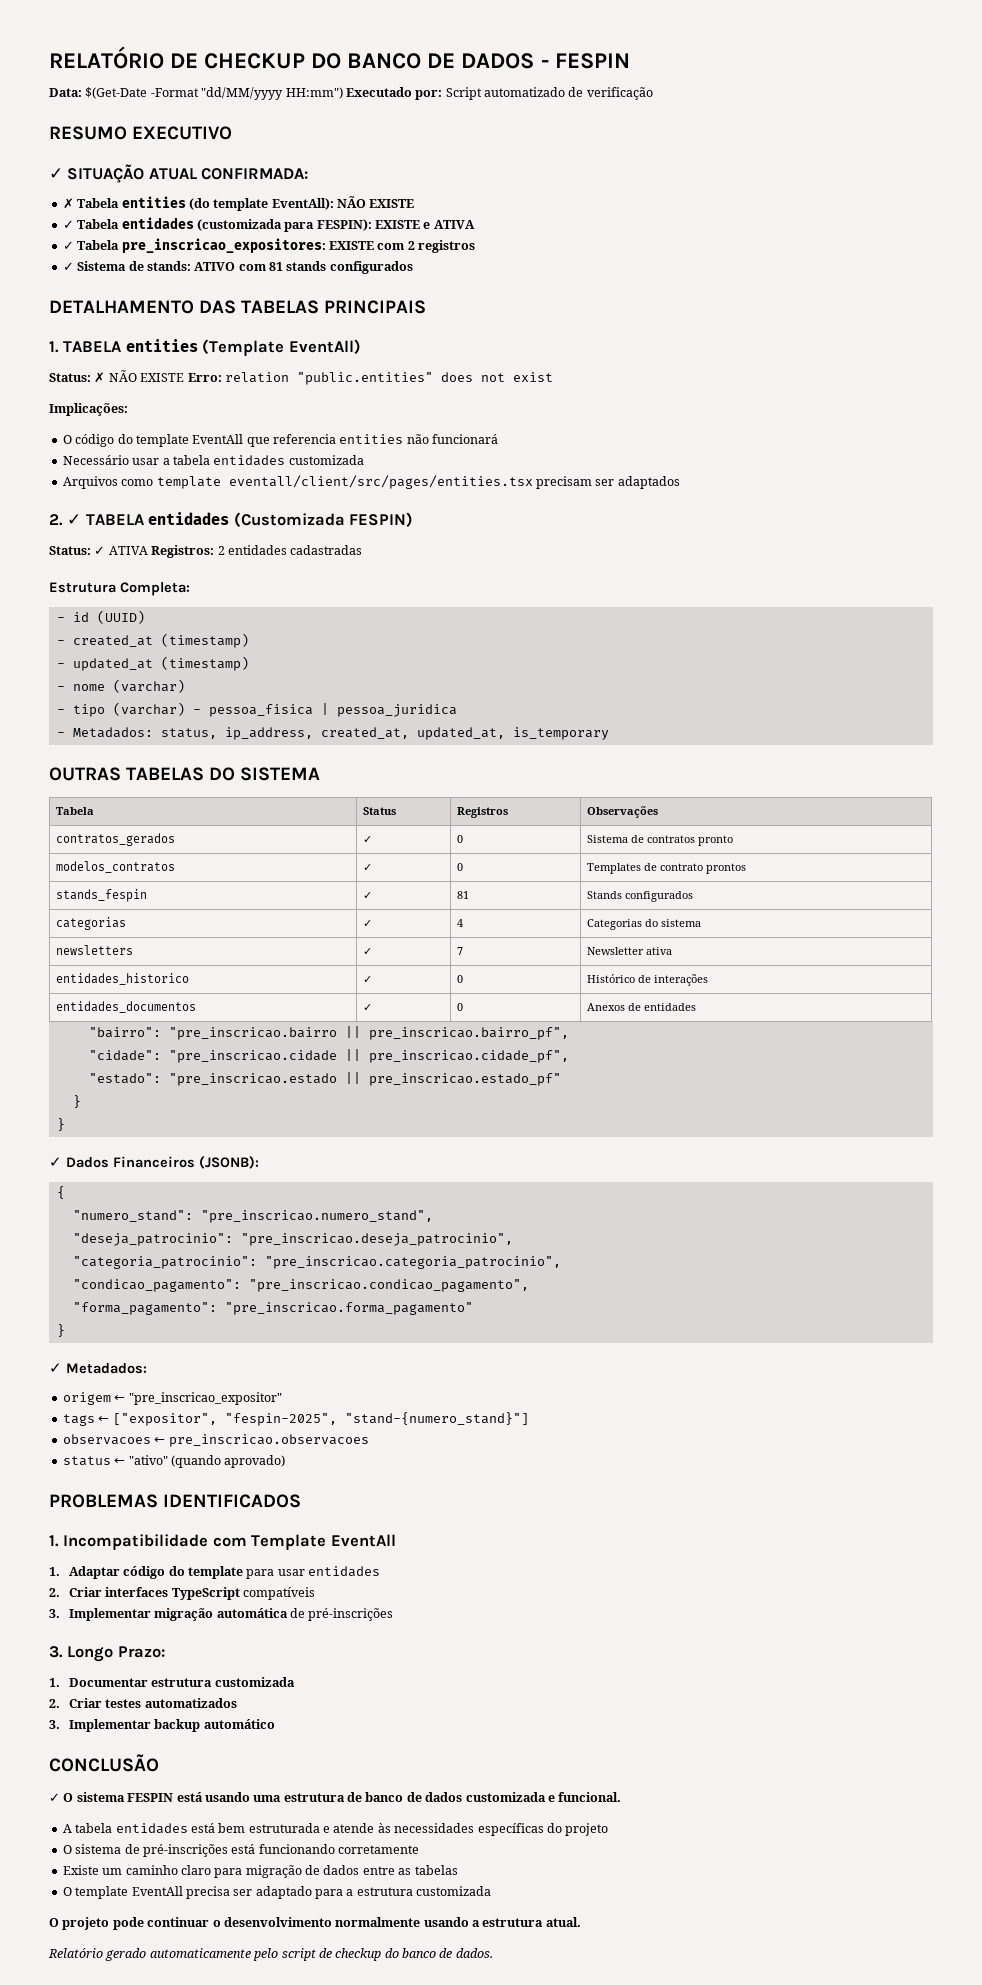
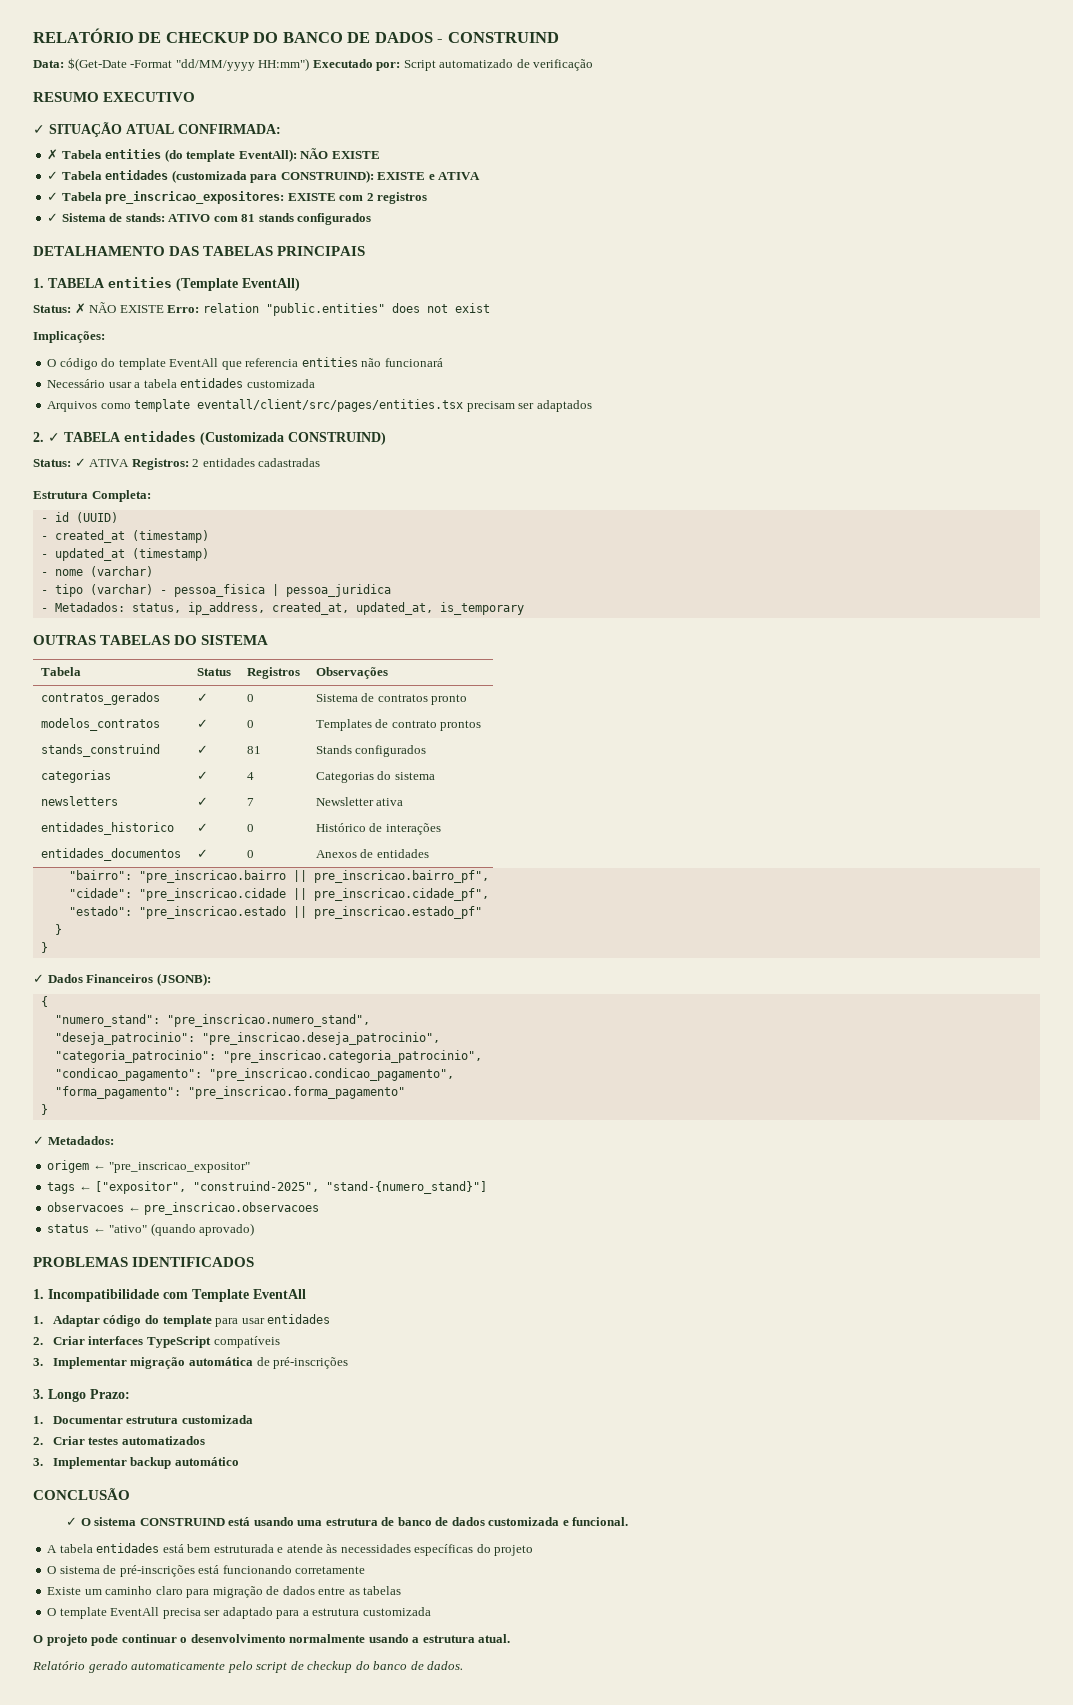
[554,53,630,69] FESPIN -> [447,32,559,43] CONSTRUIND
[316,219,372,231] FESPIN): -> [280,170,374,183] CONSTRUIND):
[349,512,414,527] FESPIN) -> [288,432,386,445] CONSTRUIND)
[55,889,147,902] stands_fespin -> [40,744,160,757] stands_construind
[224,1413,337,1426] "fespin-2025", -> [193,1181,320,1192] "construind-2025",
[127,1793,174,1802] FESPIN -> [139,1518,225,1526] CONSTRUIND

